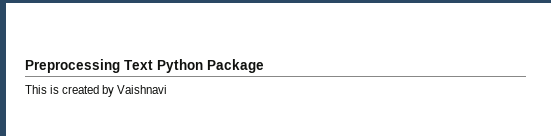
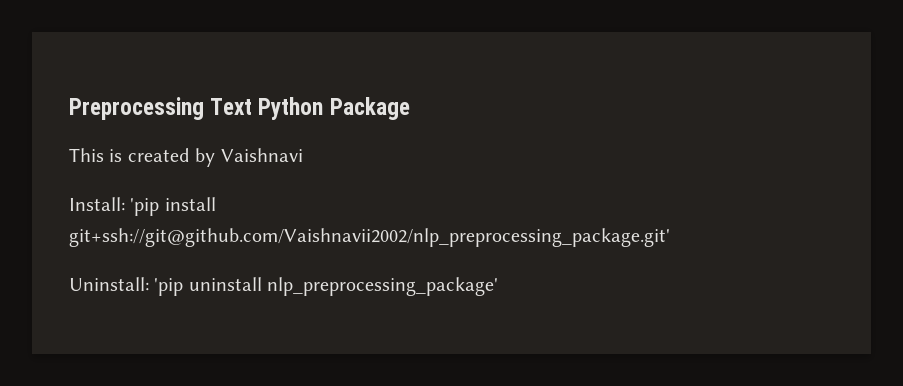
(168, 89) none -> [69,197,216,216] [69,228,670,247] [69,277,499,296] // Install: 'pip install git+ssh://git@github.com/Vaishnavii2002/nlp_preprocessing_package.git' // Uninstall: 'pip uninstall nlp_preprocessing_package'

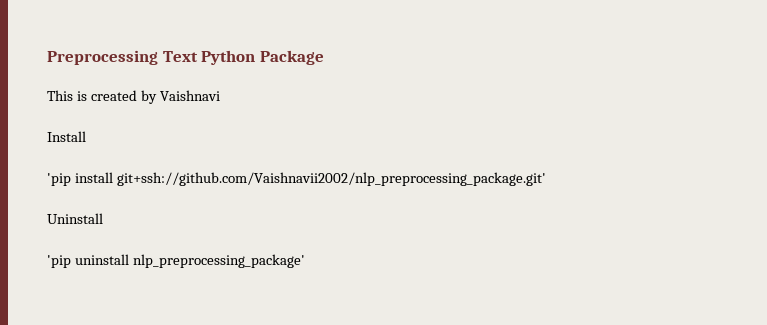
[69,197,125,211] Install: -> [47,131,86,142] Install //
[69,228,670,247] [69,277,149,291] git+ssh://git@github.com/Vaishnavii2002/nlp_preprocessing_package.git' // Uninstall: -> [116,172,546,186] [47,213,103,224] git+ssh://github.com/Vaishnavii2002/nlp_preprocessing_package.git' // Uninstall //

